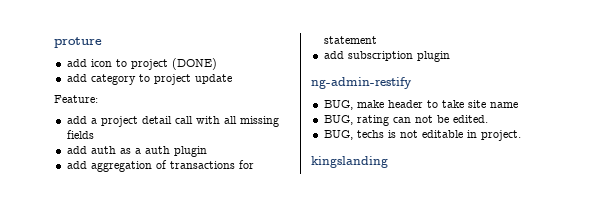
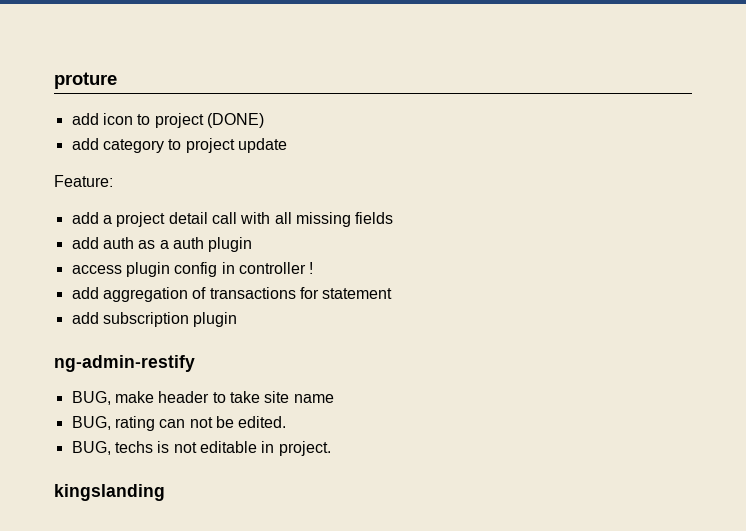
(207, 151) none -> [71,262,314,277] // access plugin config in controller !

